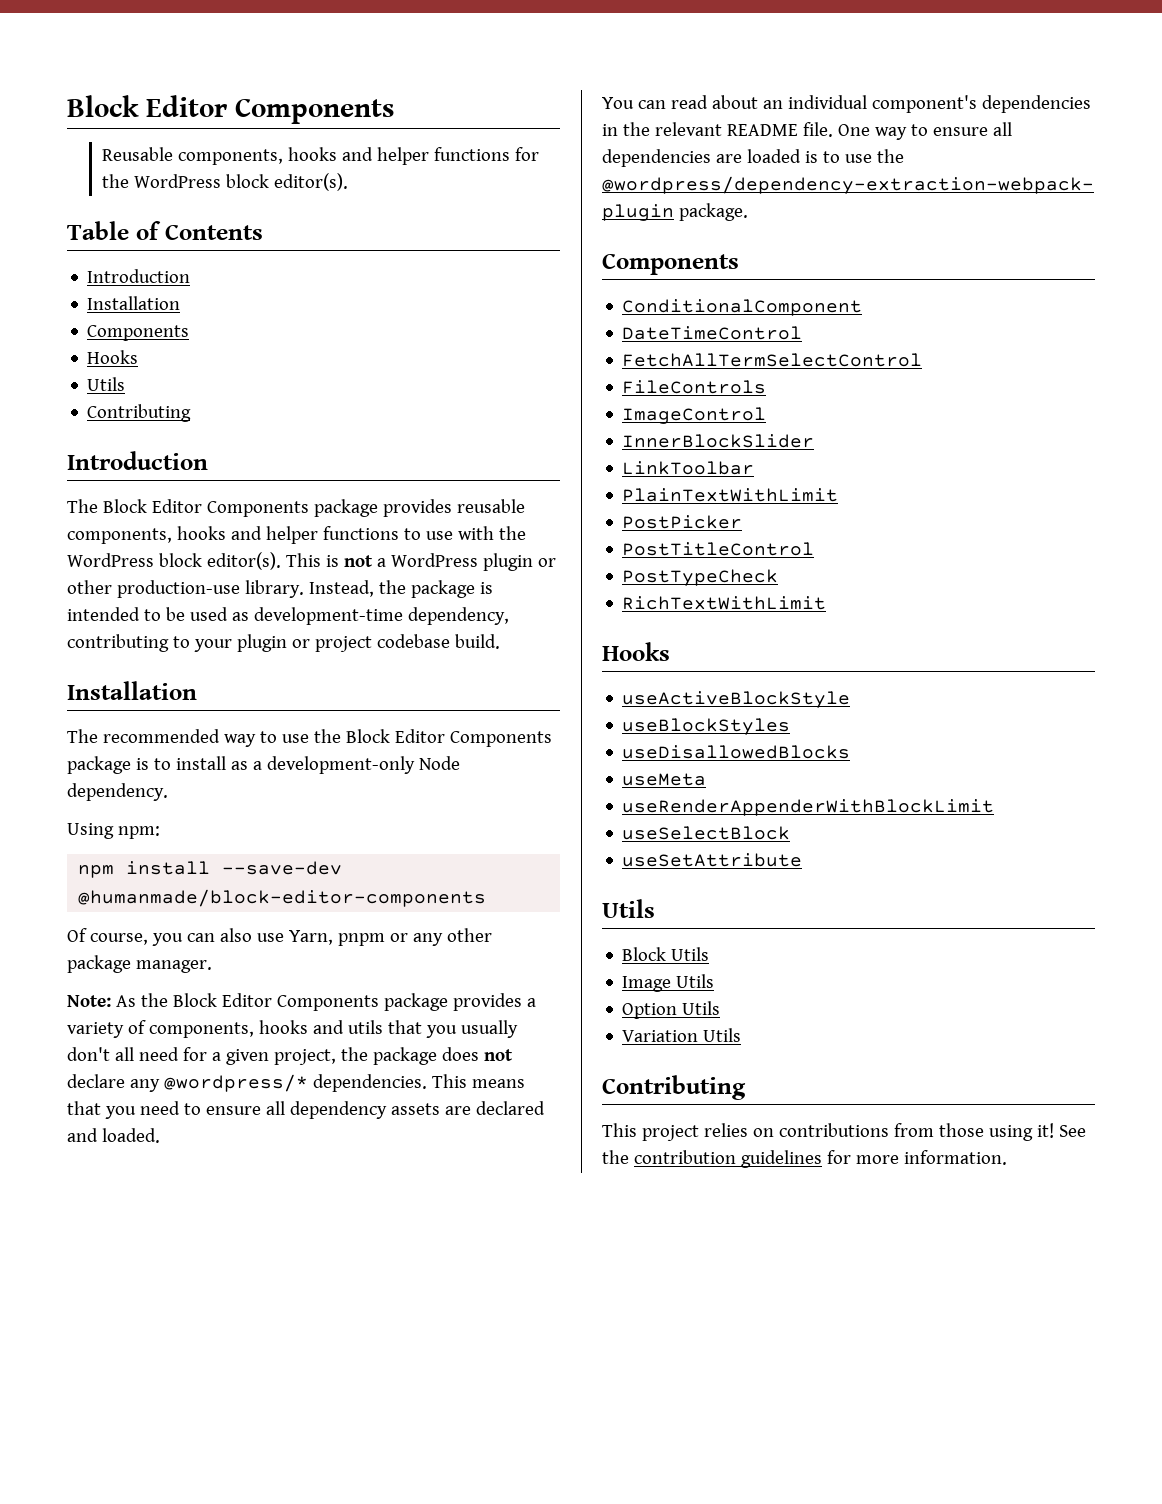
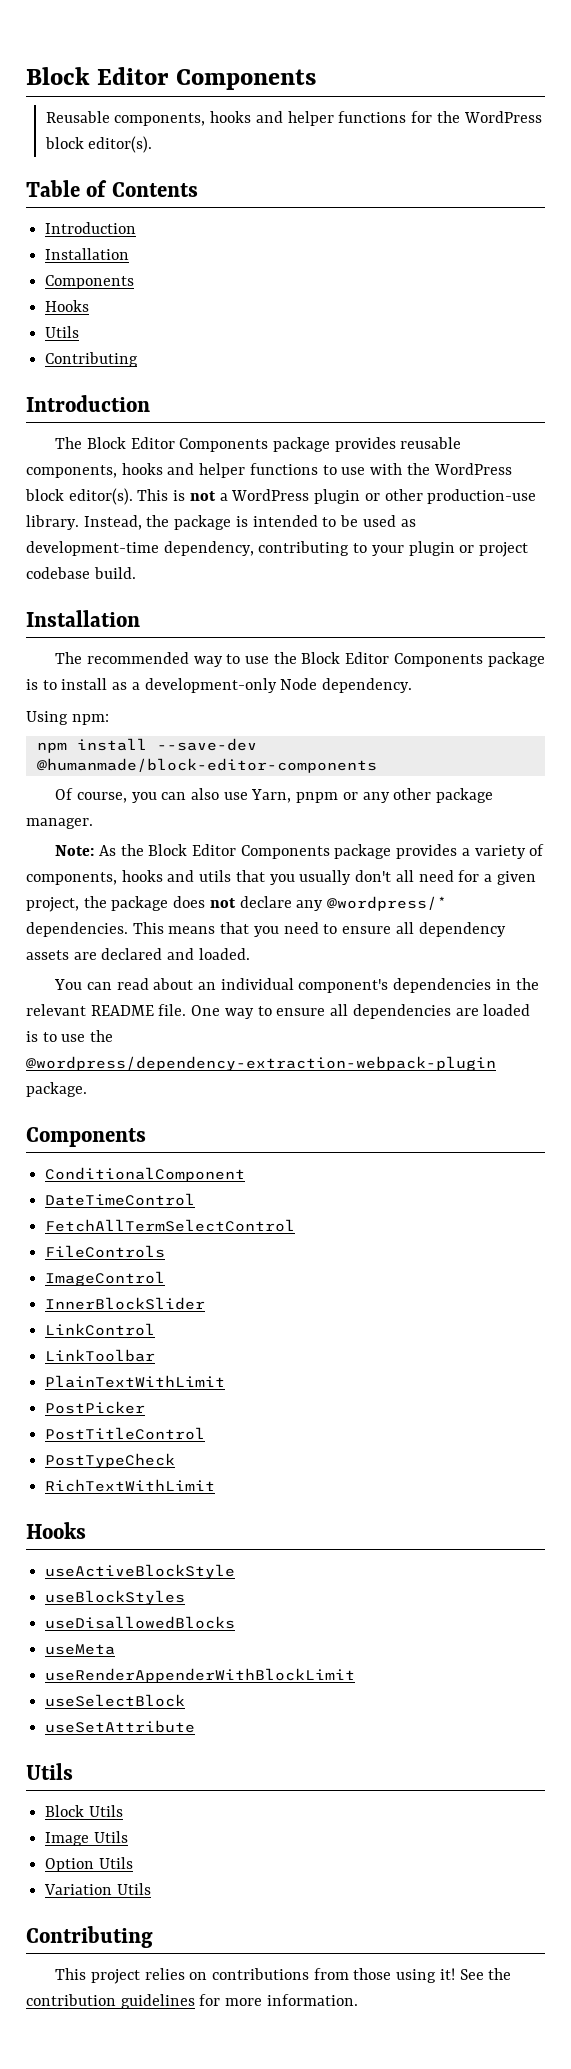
(815, 441) none -> [45,1323,156,1336] // LinkControl

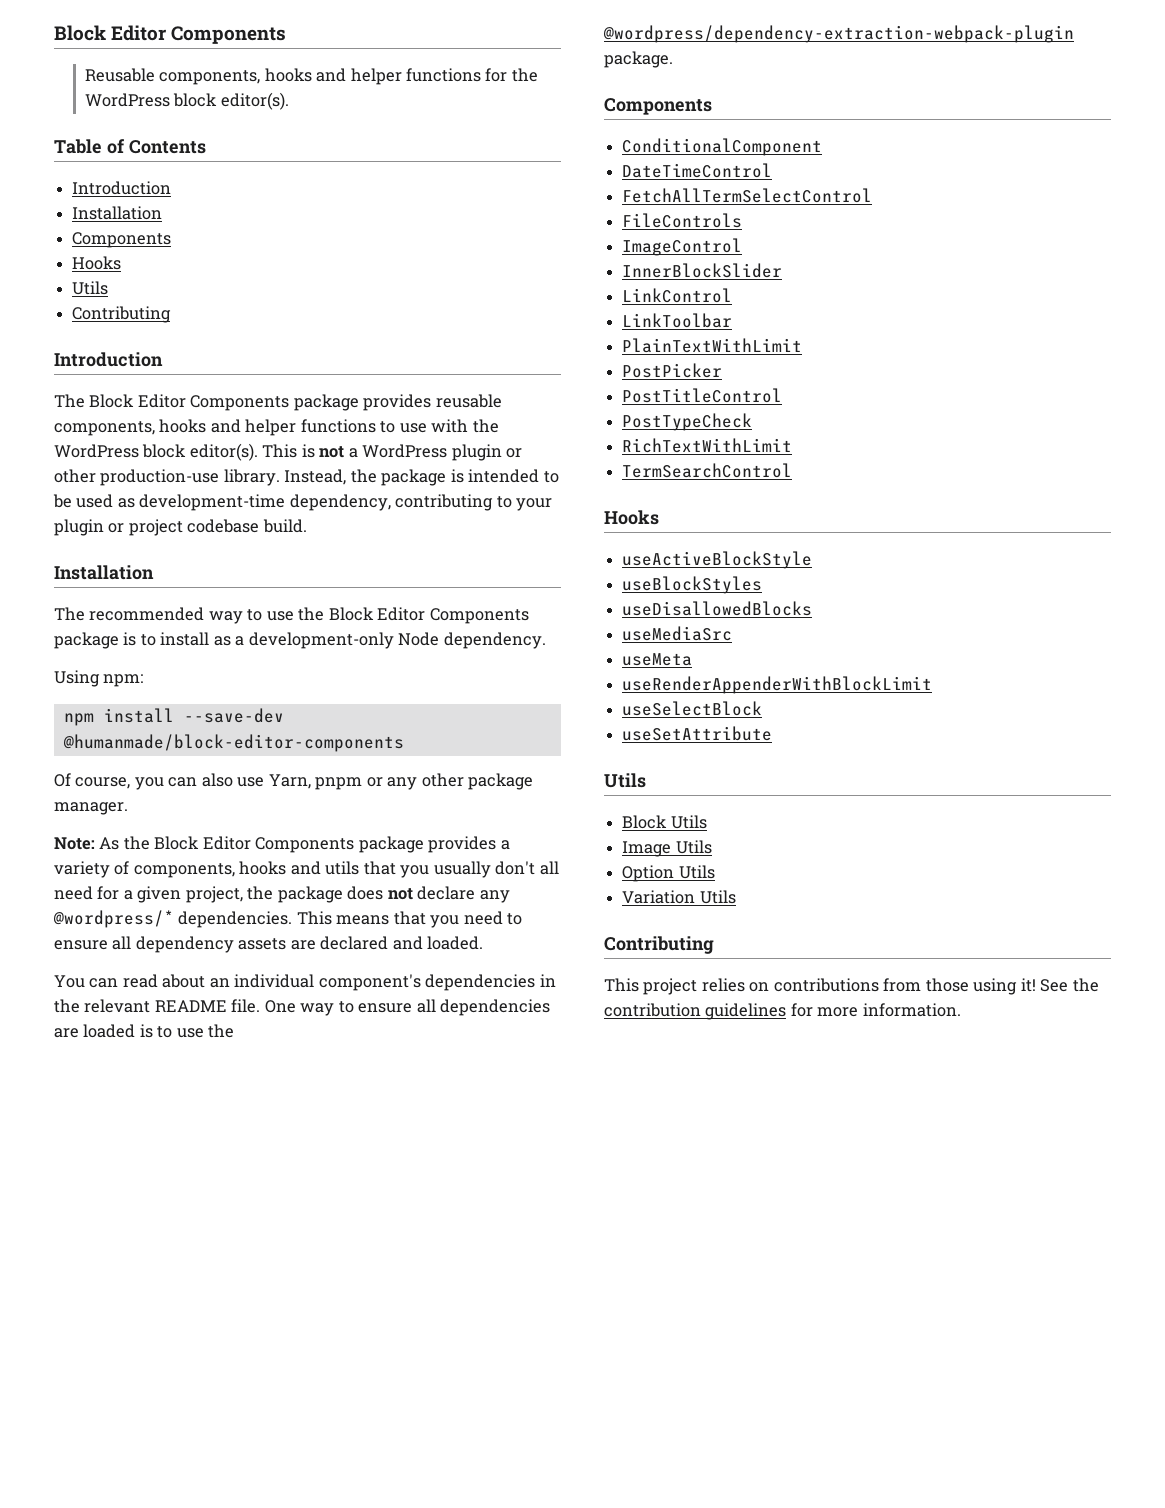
(216, 1485) none -> [622,463,793,478] // TermSearchControl
(236, 1622) none -> [622,626,733,641] // useMediaSrc

